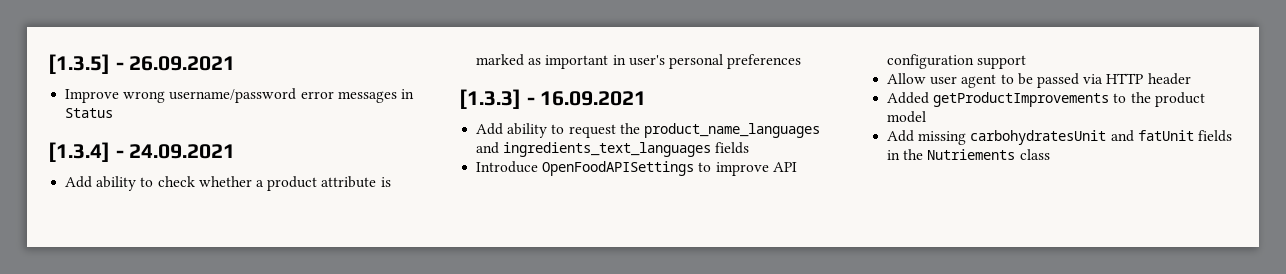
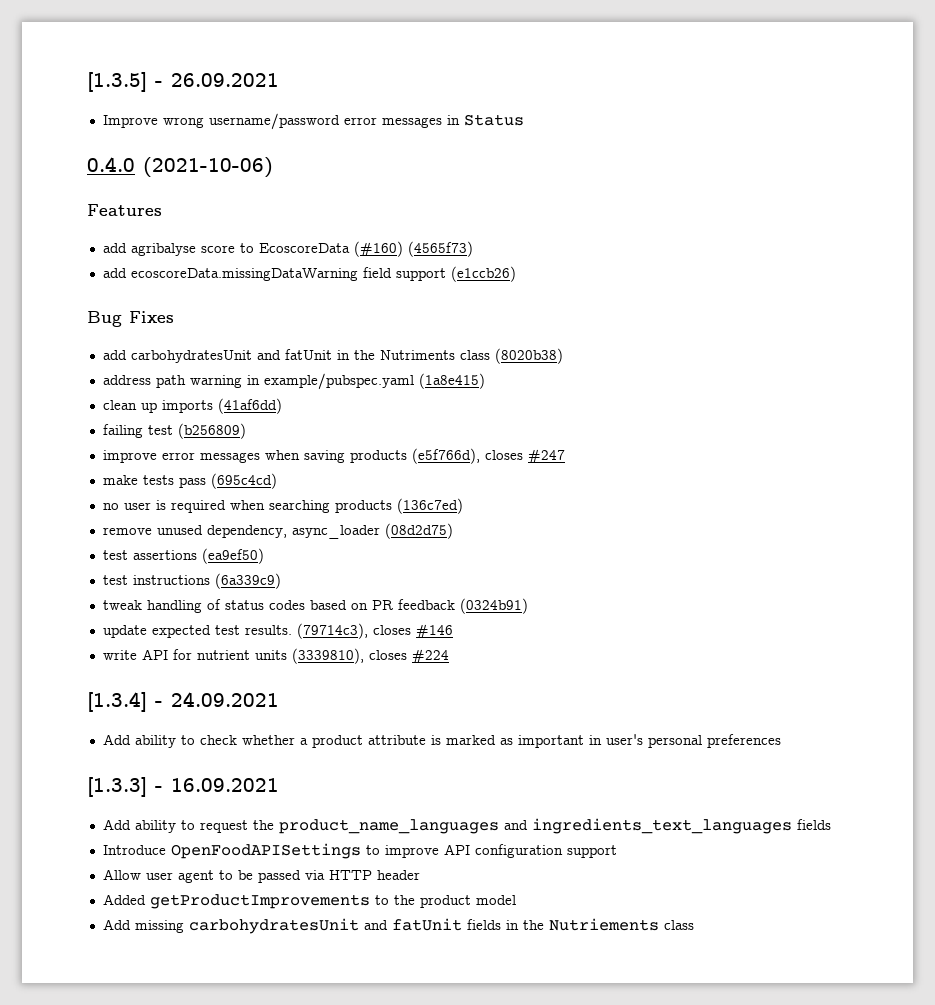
(114, 113) none -> [87,157,273,178] [87,204,162,216] [102,241,473,257] [102,266,516,282] [87,311,174,327] [102,348,563,364] [102,373,485,390] [102,398,282,414] [102,423,246,439] [102,448,565,464] [102,473,277,489] [102,498,463,514] [102,523,453,539] [102,548,264,564] [102,573,281,589] [102,598,528,614] [102,623,453,639] [102,648,449,664] // 0.4.0 (2021-10-06) // Features // add agribalyse score to EcoscoreData (#160) (4565f73) // add ecoscoreData.missingDataWarning field support (e1ccb26) // Bug Fixes // add carbohydratesUnit and fatUnit in the Nutriments class (8020b38) // address path warning in example/pubspec.yaml (1a8e415) // clean up imports (41af6dd) // failing test (b256809) // improve error messages when saving products (e5f766d), closes #247 // make tests pass (695c4cd) // no user is required when searching products (136c7ed) // remove unused dependency, async_loader (08d2d75) // test assertions (ea9ef50) // test instructions (6a339c9) // tweak handling of status codes based on PR feedback (0324b91) // update expected test results. (79714c3), closes #146 // write API for nutrient units (3339810), closes #224

